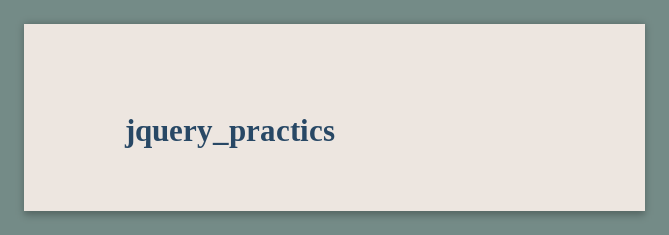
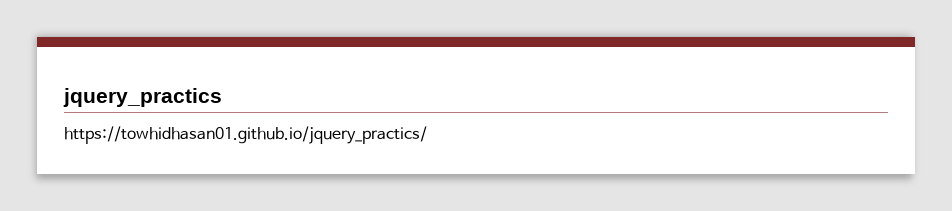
(335, 133) none -> [64,126,427,144] // https://towhidhasan01.github.io/jquery_practics/

